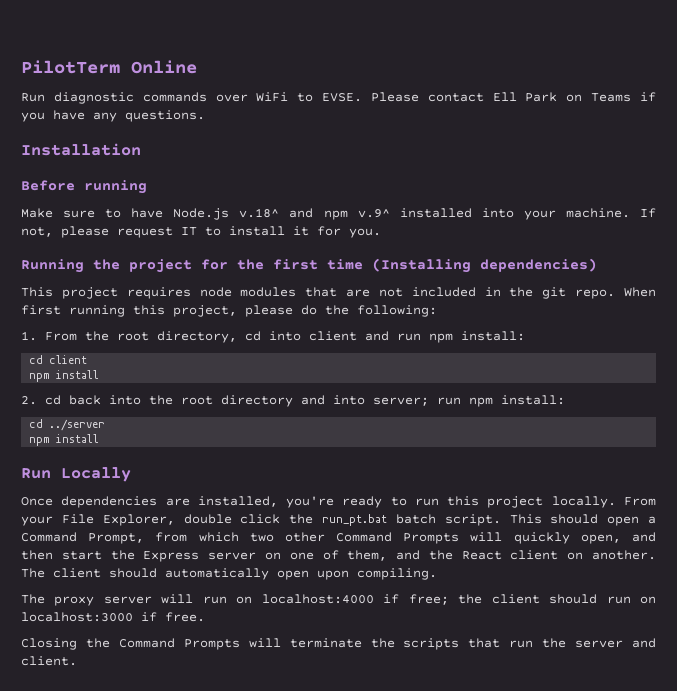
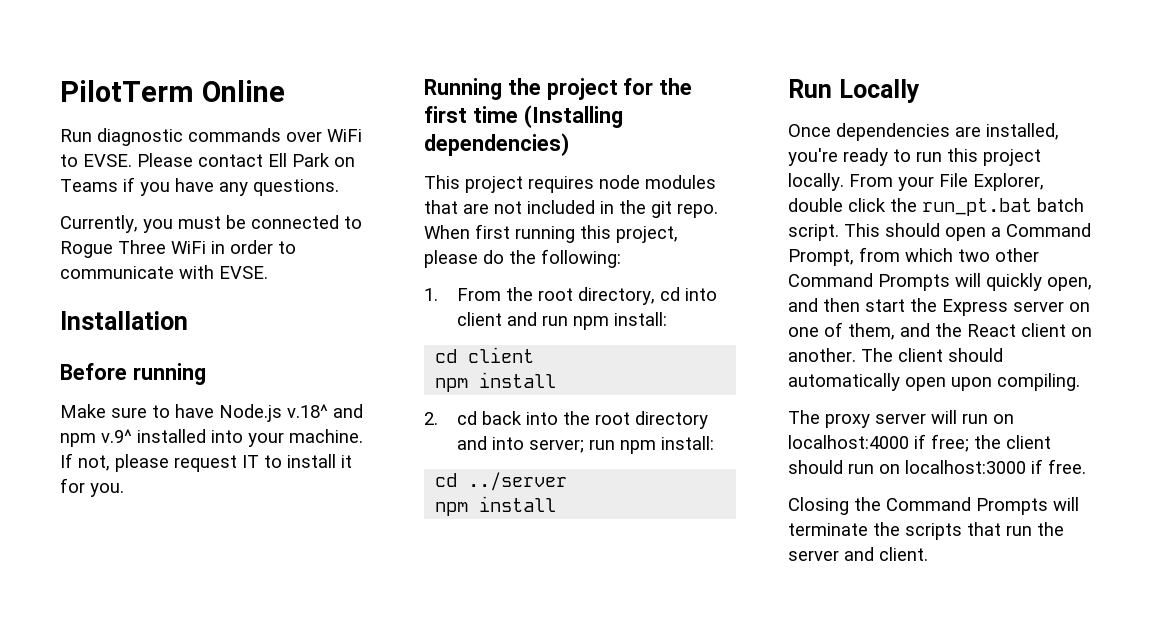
(205, 116) none -> [60,215,362,233] [60,240,296,258] [60,265,268,279] // Currently, you must be connected to Rogue Three WiFi in order to communicate with EVSE.

